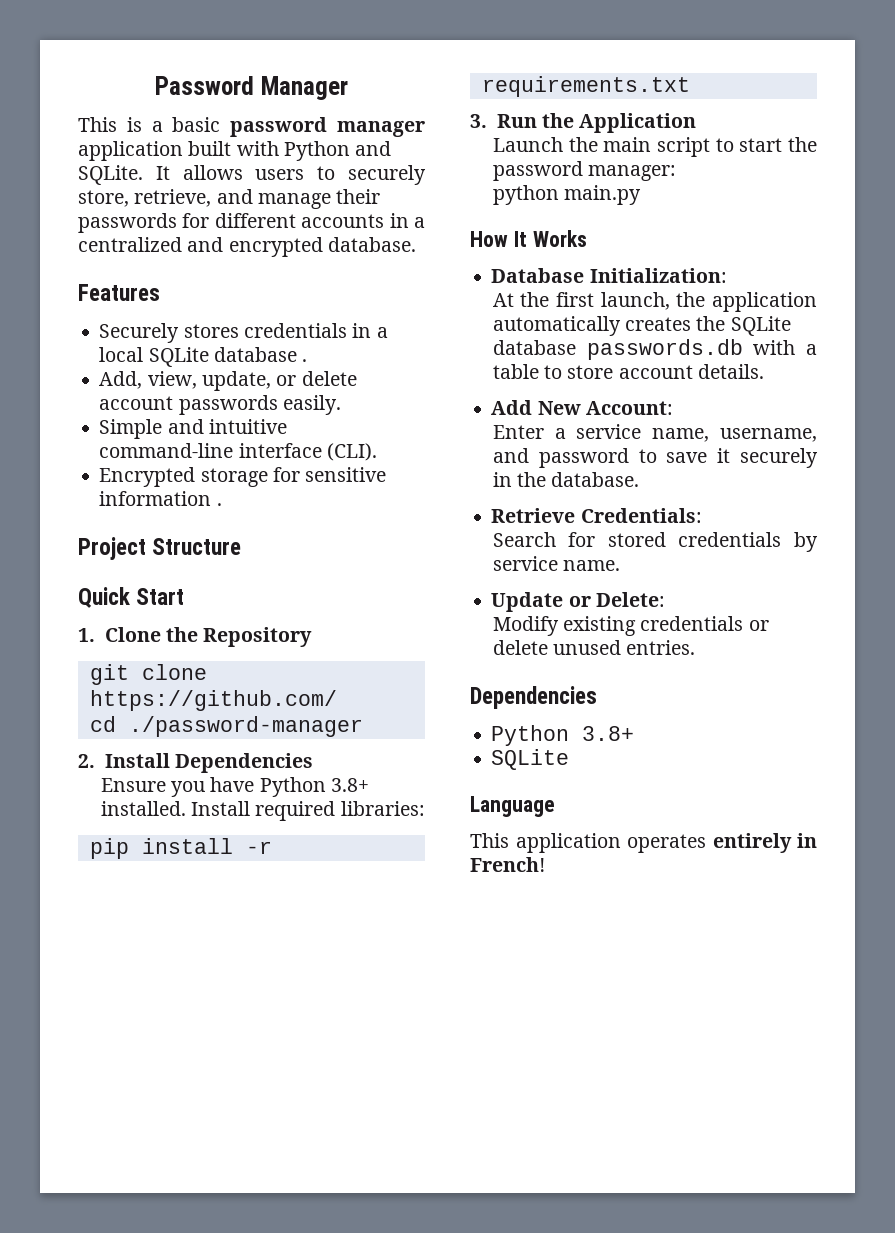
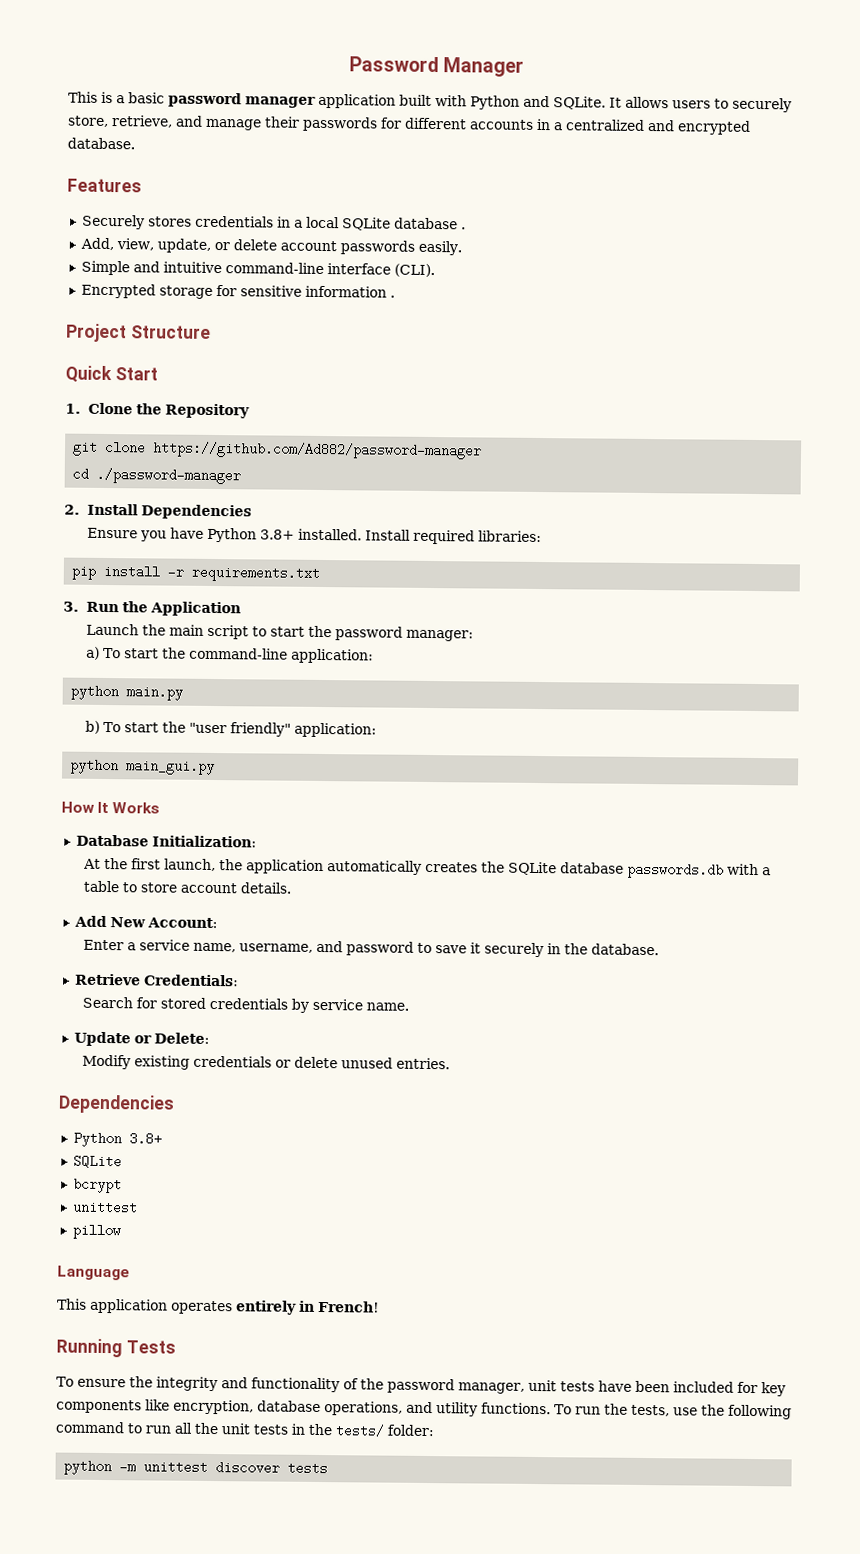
[89,690,337,711] https://github.com/ -> [152,441,483,460] https://github.com/Ad882/password-manager
[492,185,642,205] python main.py -> [85,646,374,664] [70,685,184,701] [84,720,377,738] [70,759,216,776] a) To start the command-line application: // python main.py // b) To start the "user friendly" application: // python main_gui.py
(570, 759) none -> [72,1177,122,1194] [71,1200,138,1215] [71,1224,121,1240] // bcrypt // unittest // pillow
(545, 864) none -> [56,1338,176,1358] [56,1376,786,1397] [56,1399,792,1420] [55,1421,435,1438] [63,1460,329,1476] // Running Tests // To ensure the integrity and functionality of the password manager, unit tests have been included for key components like encryption, database operations, and utility functions. To run the tests, use the following command to run all the unit tests in the tests/ folder: // python -m unittest discover tests

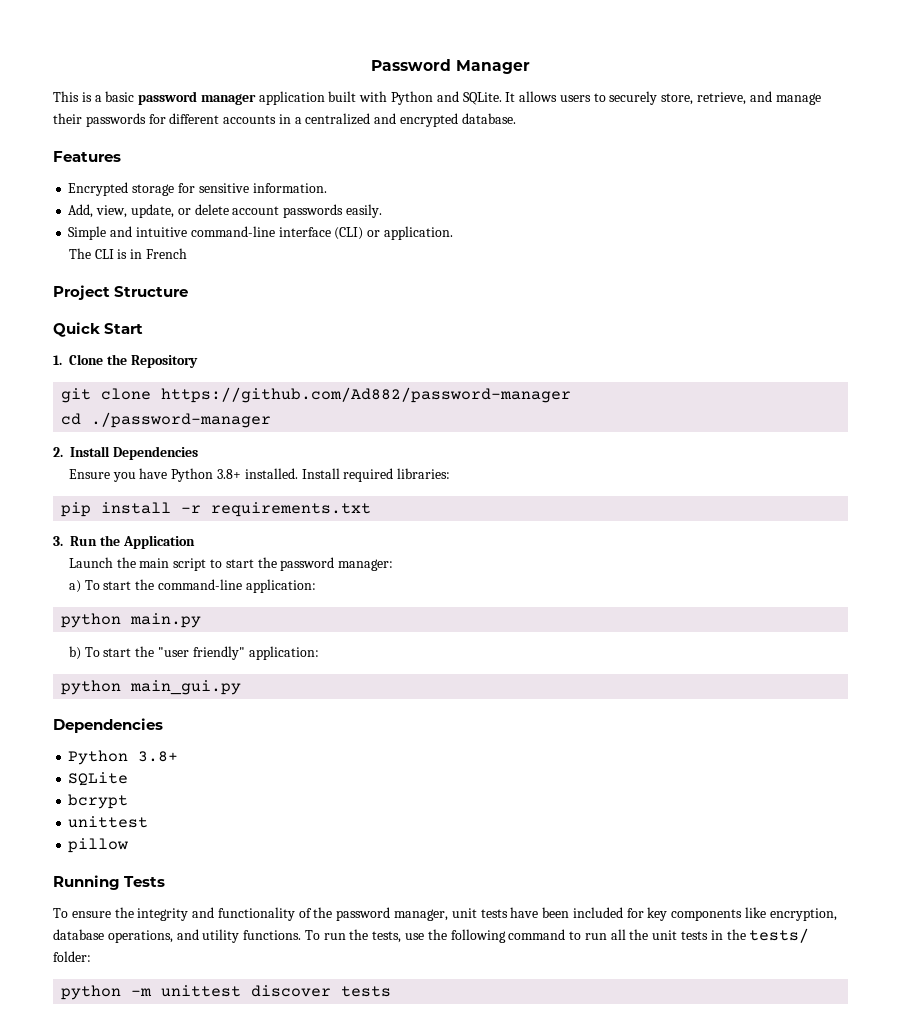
[81,214,466,231] Securely stores credentials in a local SQLite database . -> [68,182,327,196] Encrypted storage for sensitive information.
[393,263,435,278] [80,283,395,299] (CLI). // Encrypted storage for sensitive information . -> [334,226,453,240] [68,248,188,259] (CLI) or application. // The CLI is in French
[61,801,161,814] [75,834,257,848] [82,857,771,879] [82,880,292,894] [73,915,218,929] [82,939,659,958] [74,973,239,987] [81,996,409,1013] [73,1031,210,1047] [81,1054,450,1070] // How It Works // Database Initialization: // At the first launch, the application automatically creates the SQLite database passwords.db with a table to store account details. // Add New Account: // Enter a service name, username, and password to save it securely in the database. // Retrieve Credentials: // Search for stored credentials by service name. // Update or Delete: // Modify existing credentials or delete unused entries. -> (242, 687) none
[57,1265,130,1281] [57,1298,380,1315] // Language // This application operates entirely in French! -> (129, 845) none

